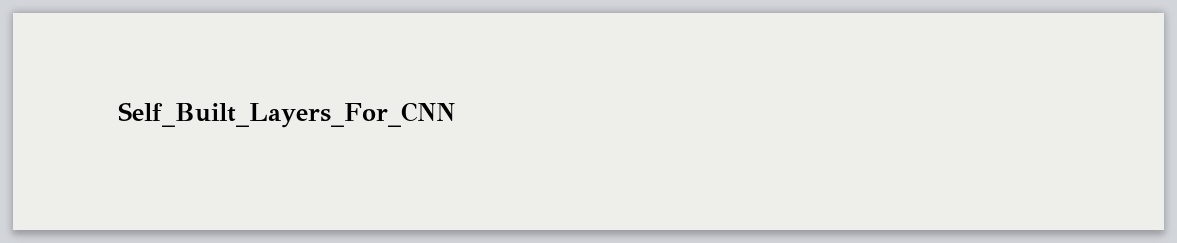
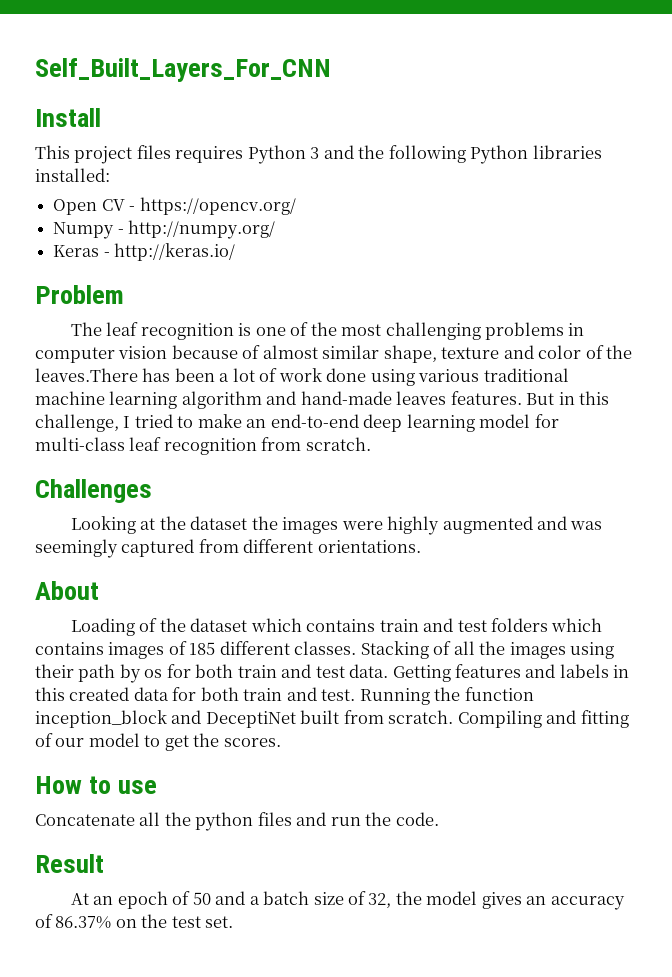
(455, 115) none -> [35,108,101,127] [35,145,602,164] [35,168,110,182] [53,197,296,215] [53,220,276,239] [53,243,236,261] [35,285,124,304] [70,322,585,340] [35,345,633,363] [35,368,569,386] [35,391,610,409] [35,414,559,432] [35,437,371,455] [35,479,152,503] [70,516,603,535] [35,539,421,558] [35,581,99,600] [70,618,603,636] [35,641,615,659] [35,664,630,683] [35,687,534,705] [35,710,629,728] [35,733,281,751] [35,776,158,794] [35,812,439,831] [35,854,104,873] [70,891,625,910] [35,914,234,929] // Install // This project files requires Python 3 and the following Python libraries installed: // Open CV - https://opencv.org/ // Numpy - http://numpy.org/ // Keras - http://keras.io/ // Problem // The leaf recognition is one of the most challenging problems in computer vision because of almost similar shape, texture and color of the leaves.There has been a lot of work done using various traditional machine learning algorithm and hand-made leaves features. But in this challenge, I tried to make an end-to-end deep learning model for multi-class leaf recognition from scratch. // Challenges // Looking at the dataset the images were highly augmented and was seemingly captured from different orientations. // About // Loading of the dataset which contains train and test folders which contains images of 185 different classes. Stacking of all the images using their path by os for both train and test data. Getting features and labels in this created data for both train and test. Running the function inception_block and DeceptiNet built from scratch. Compiling and fitting of our model to get the scores. // How to use // Concatenate all the python files and run the code. // Result // At an epoch of 50 and a batch size of 32, the model gives an accuracy of 86.37% on the test set.

